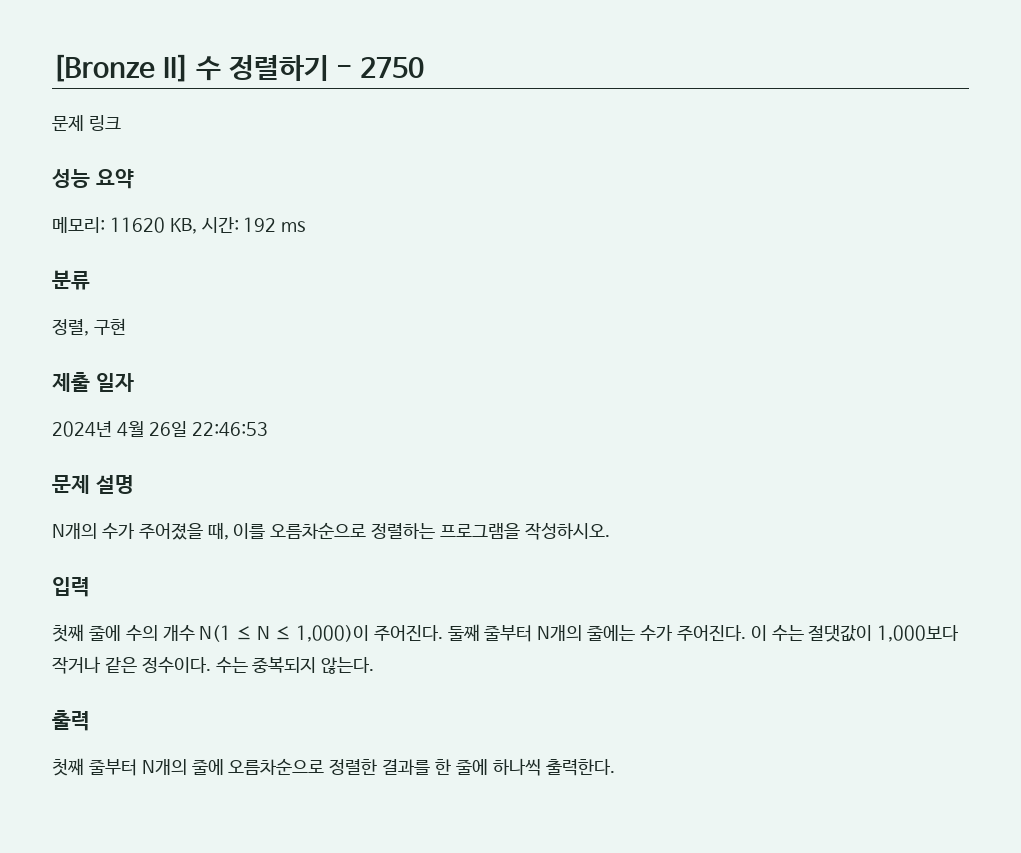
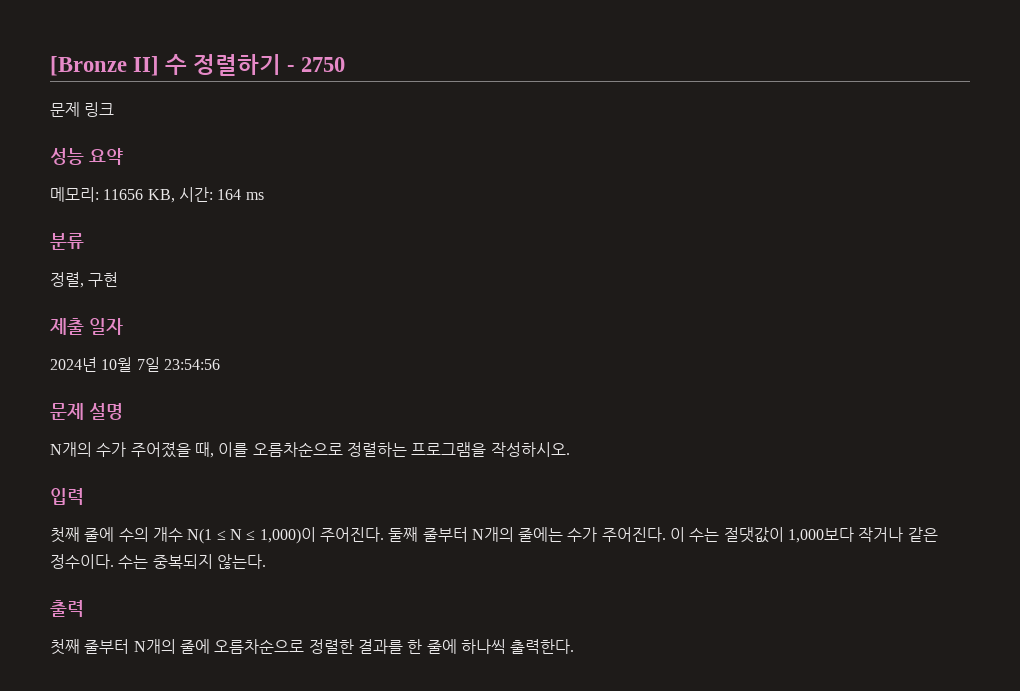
[109,217,165,233] 11620 -> [103,189,144,200] 11656
[243,217,277,232] 192 -> [217,189,242,200] 164
[116,421,268,437] 4월 26일 22:46:53 -> [101,357,220,372] 10월 7일 23:54:56

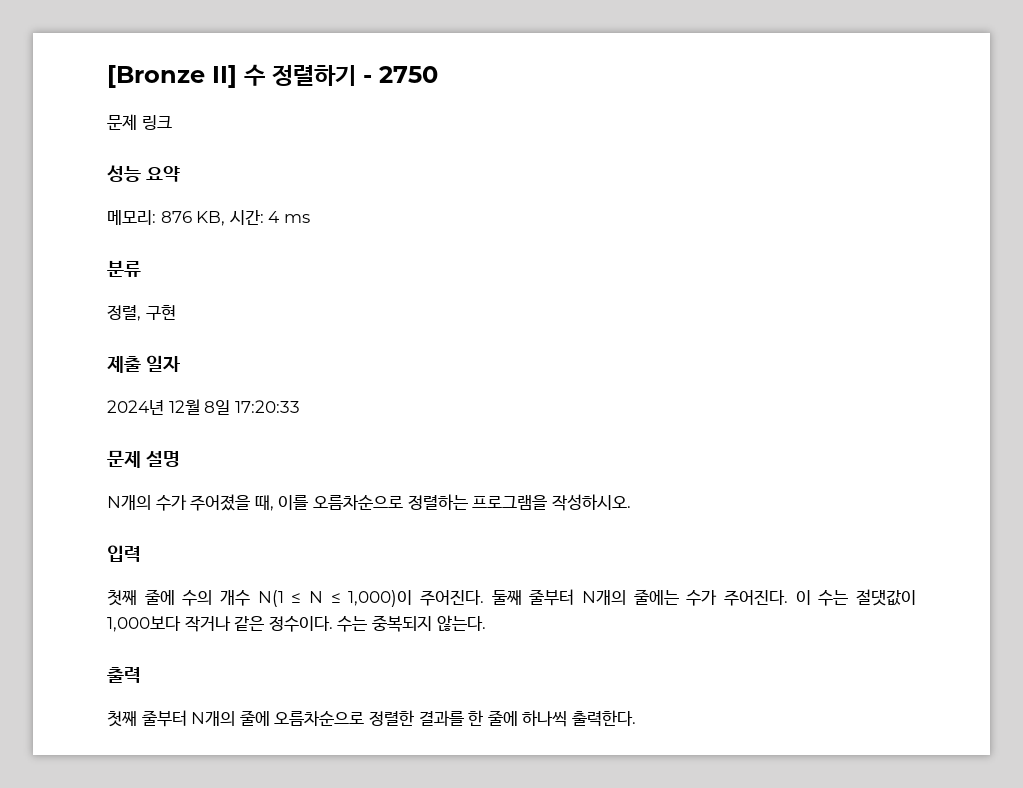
[103,189,144,200] 11656 -> [160,211,192,223] 876
[217,189,242,200] 164 -> [268,211,280,223] 4
[101,357,220,372] 10월 7일 23:54:56 -> [168,399,300,415] 12월 8일 17:20:33

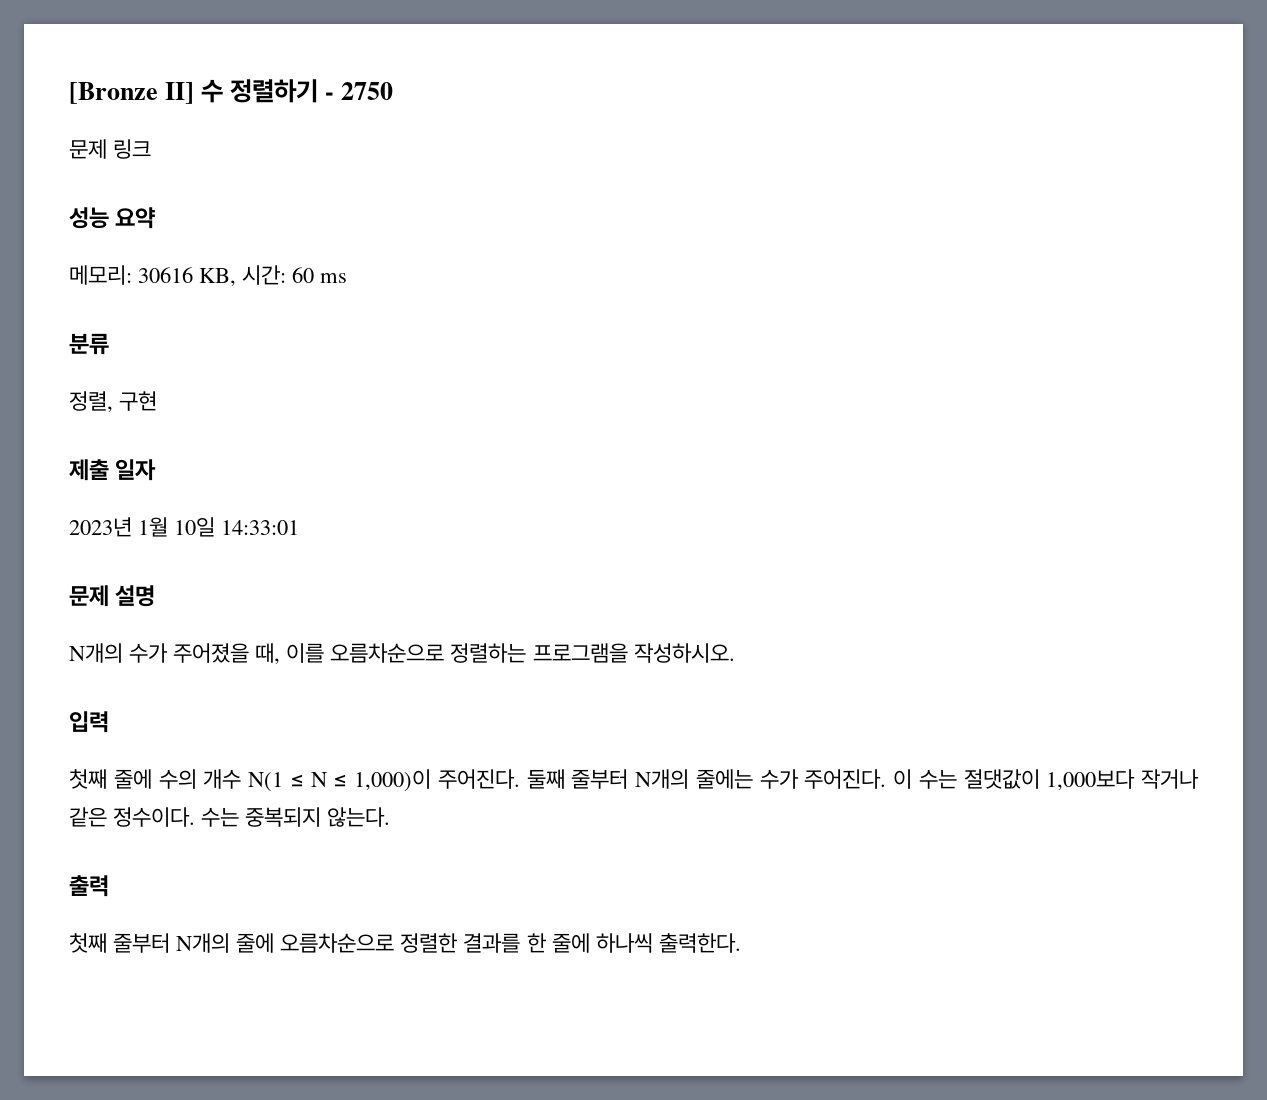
[160,211,192,223] 876 -> [138,267,194,283] 30616
[268,211,280,223] 4 -> [292,267,315,283] 60
[107,399,300,415] 2024년 12월 8일 17:20:33 -> [69,517,300,537] 2023년 1월 10일 14:33:01

